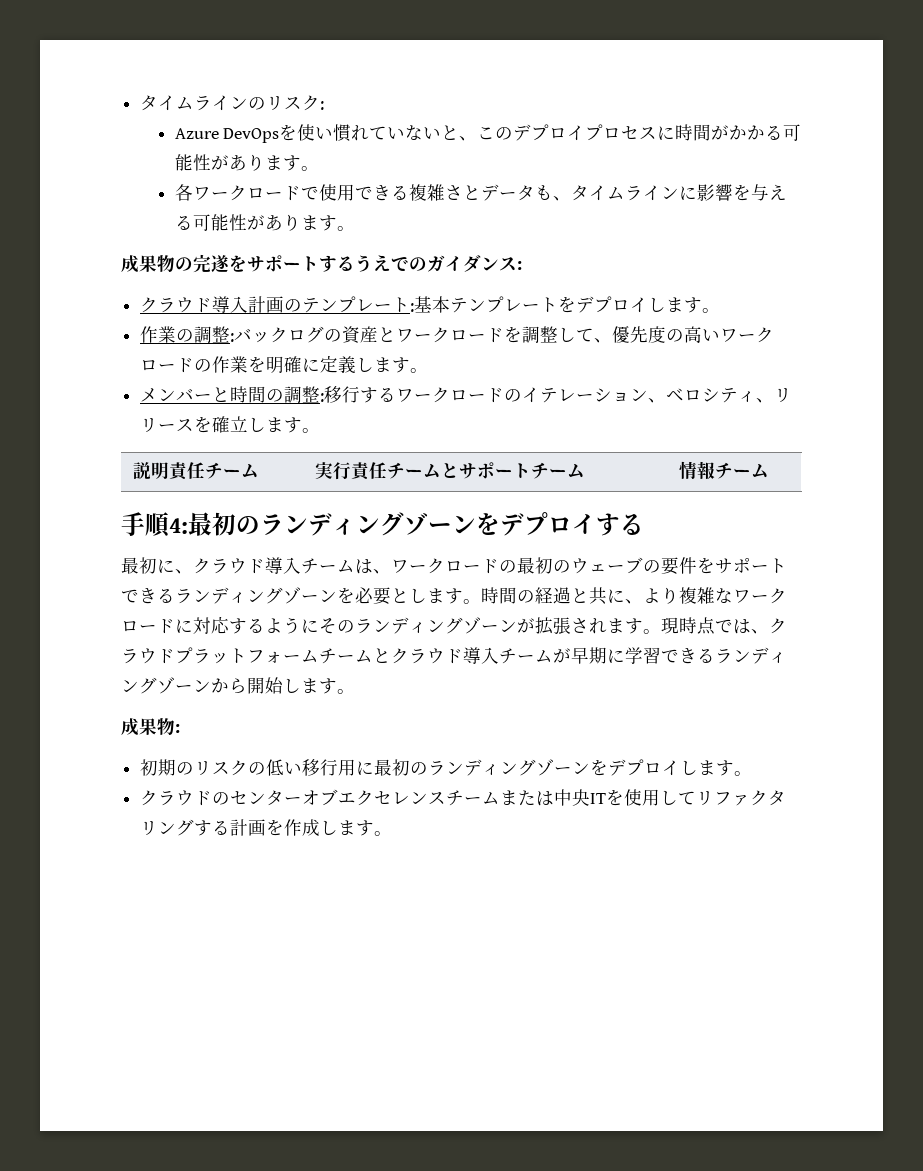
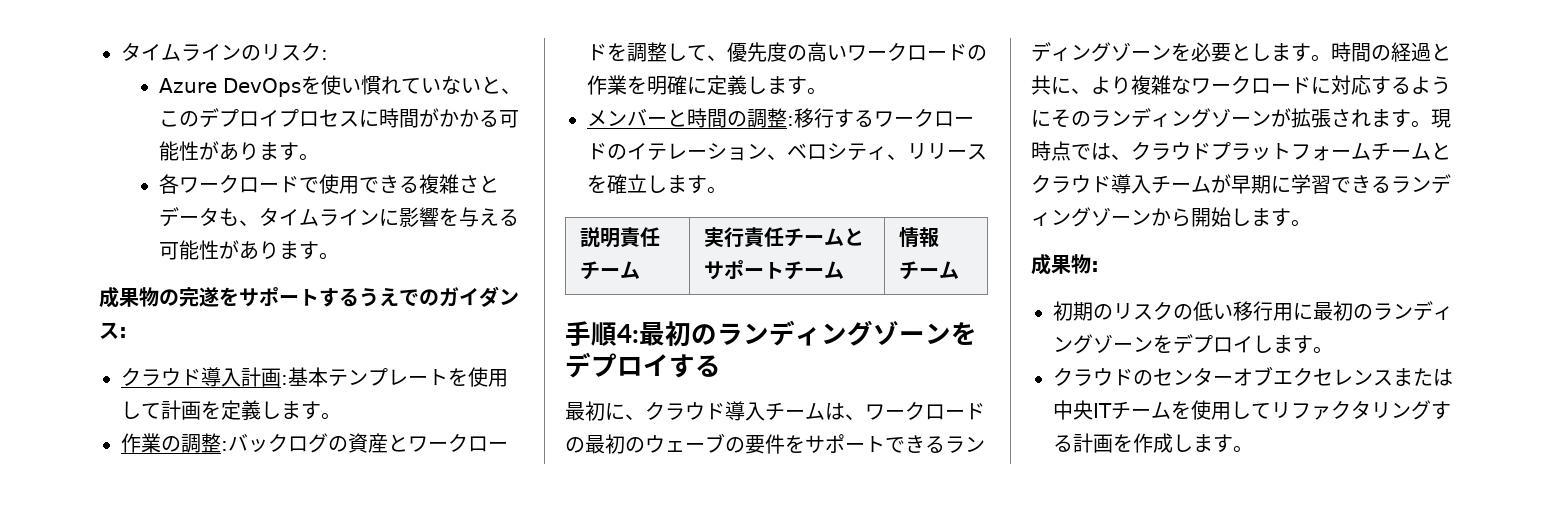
[284,296,411,313] のテンプレート -> (281, 377) none
[576,296,649,313] デプロイ -> [468,367,508,387] [121,400,261,420] 使用して計画を定義
[446,790,501,806] チーム -> (1393, 378) none
(607, 798) none -> [1111,401,1171,419] チーム

